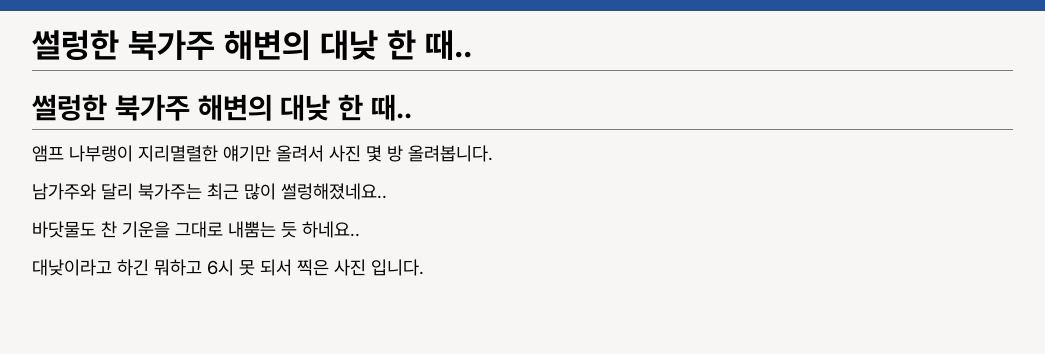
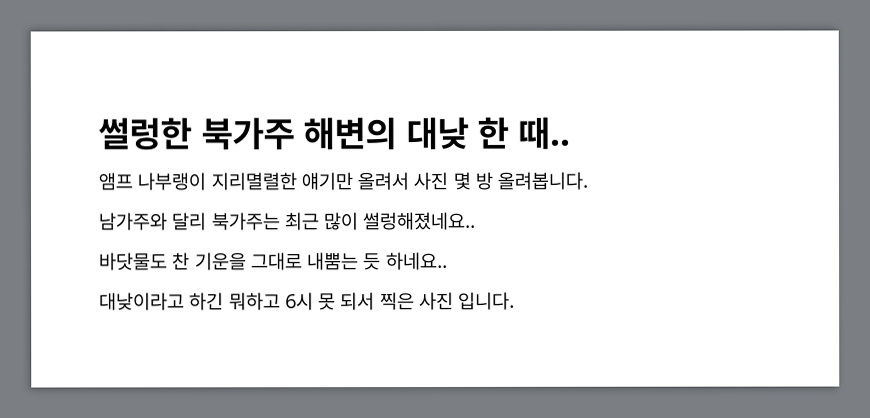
[32,30,473,61] [32,94,413,121] 썰렁한 북가주 해변의 대낮 한 때.. // 썰렁한 북가주 해변의 대낮 한 때.. -> [98,116,570,151] 썰렁한 북가주 해변의 대낮 한 때..

